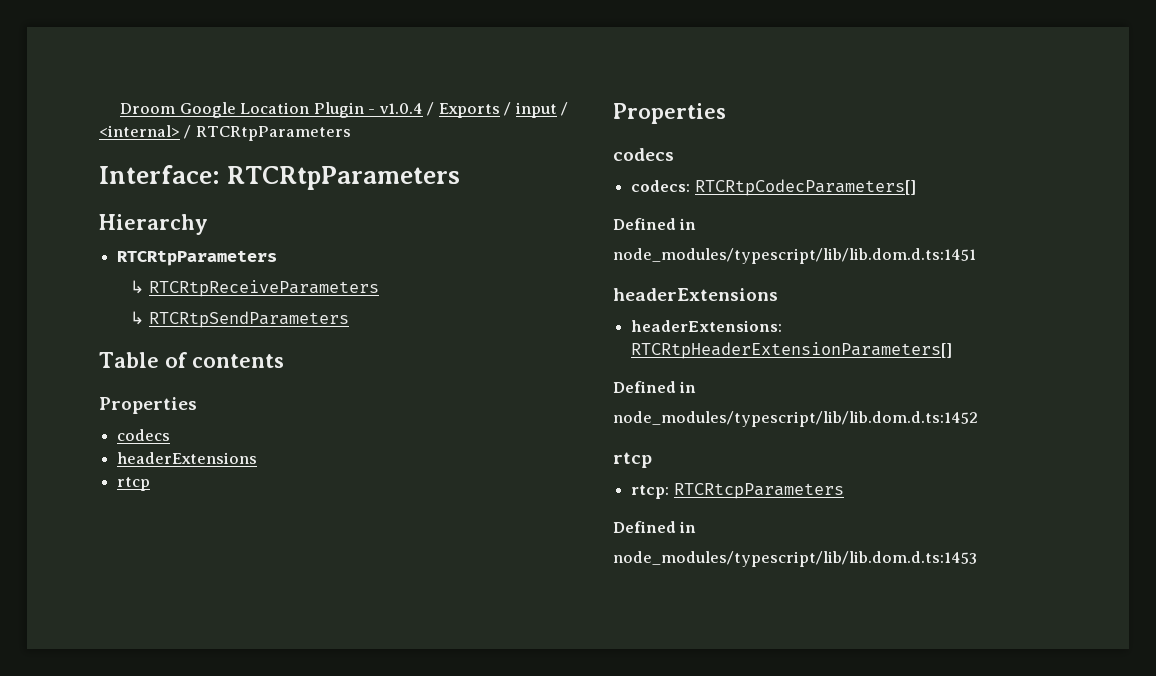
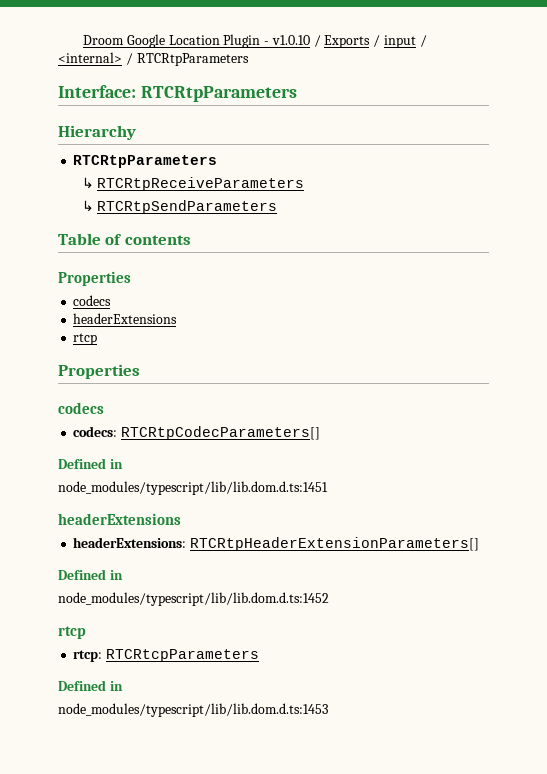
[378,103,423,114] v1.0.4 -> [271,35,310,45] v1.0.10

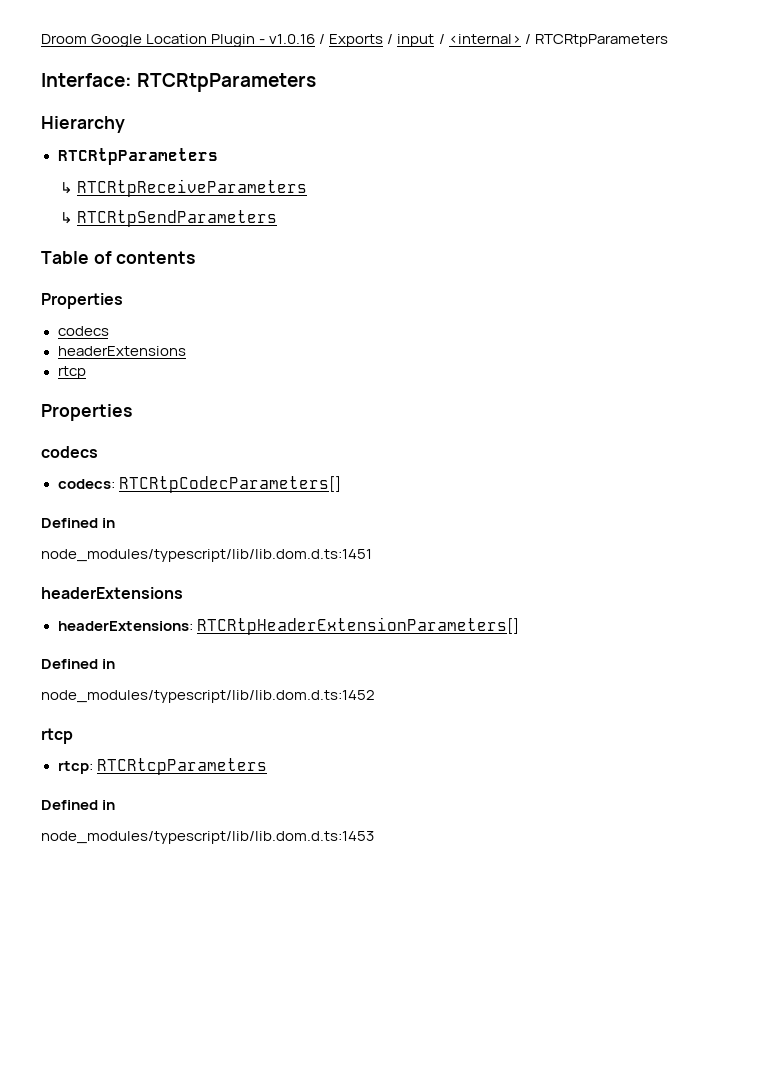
[271,35,310,45] v1.0.10 -> [269,34,316,44] v1.0.16

